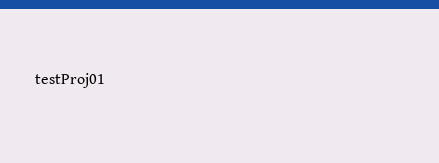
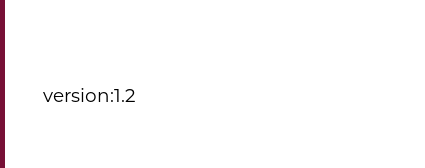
[35,73,105,88] testProj01 -> [43,88,136,102] version:1.2

